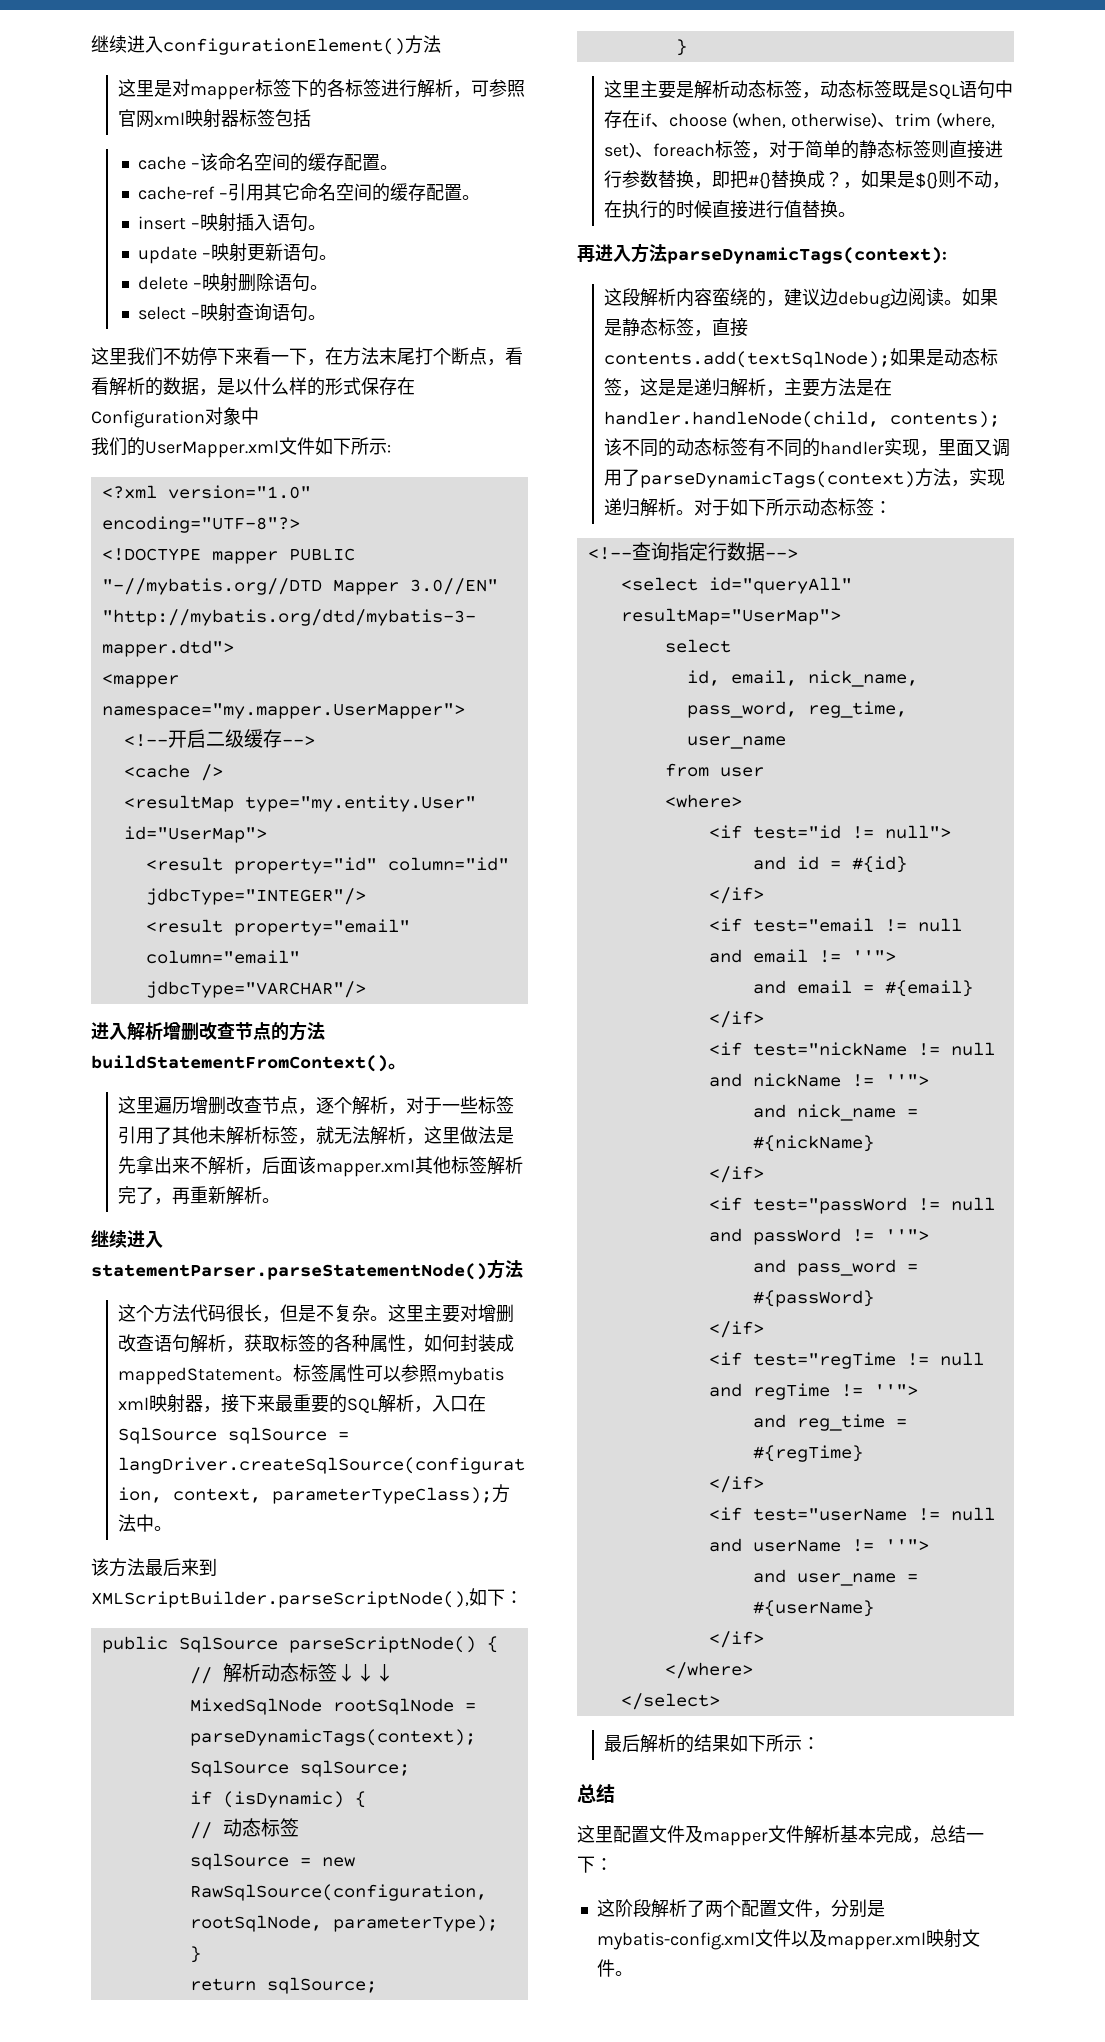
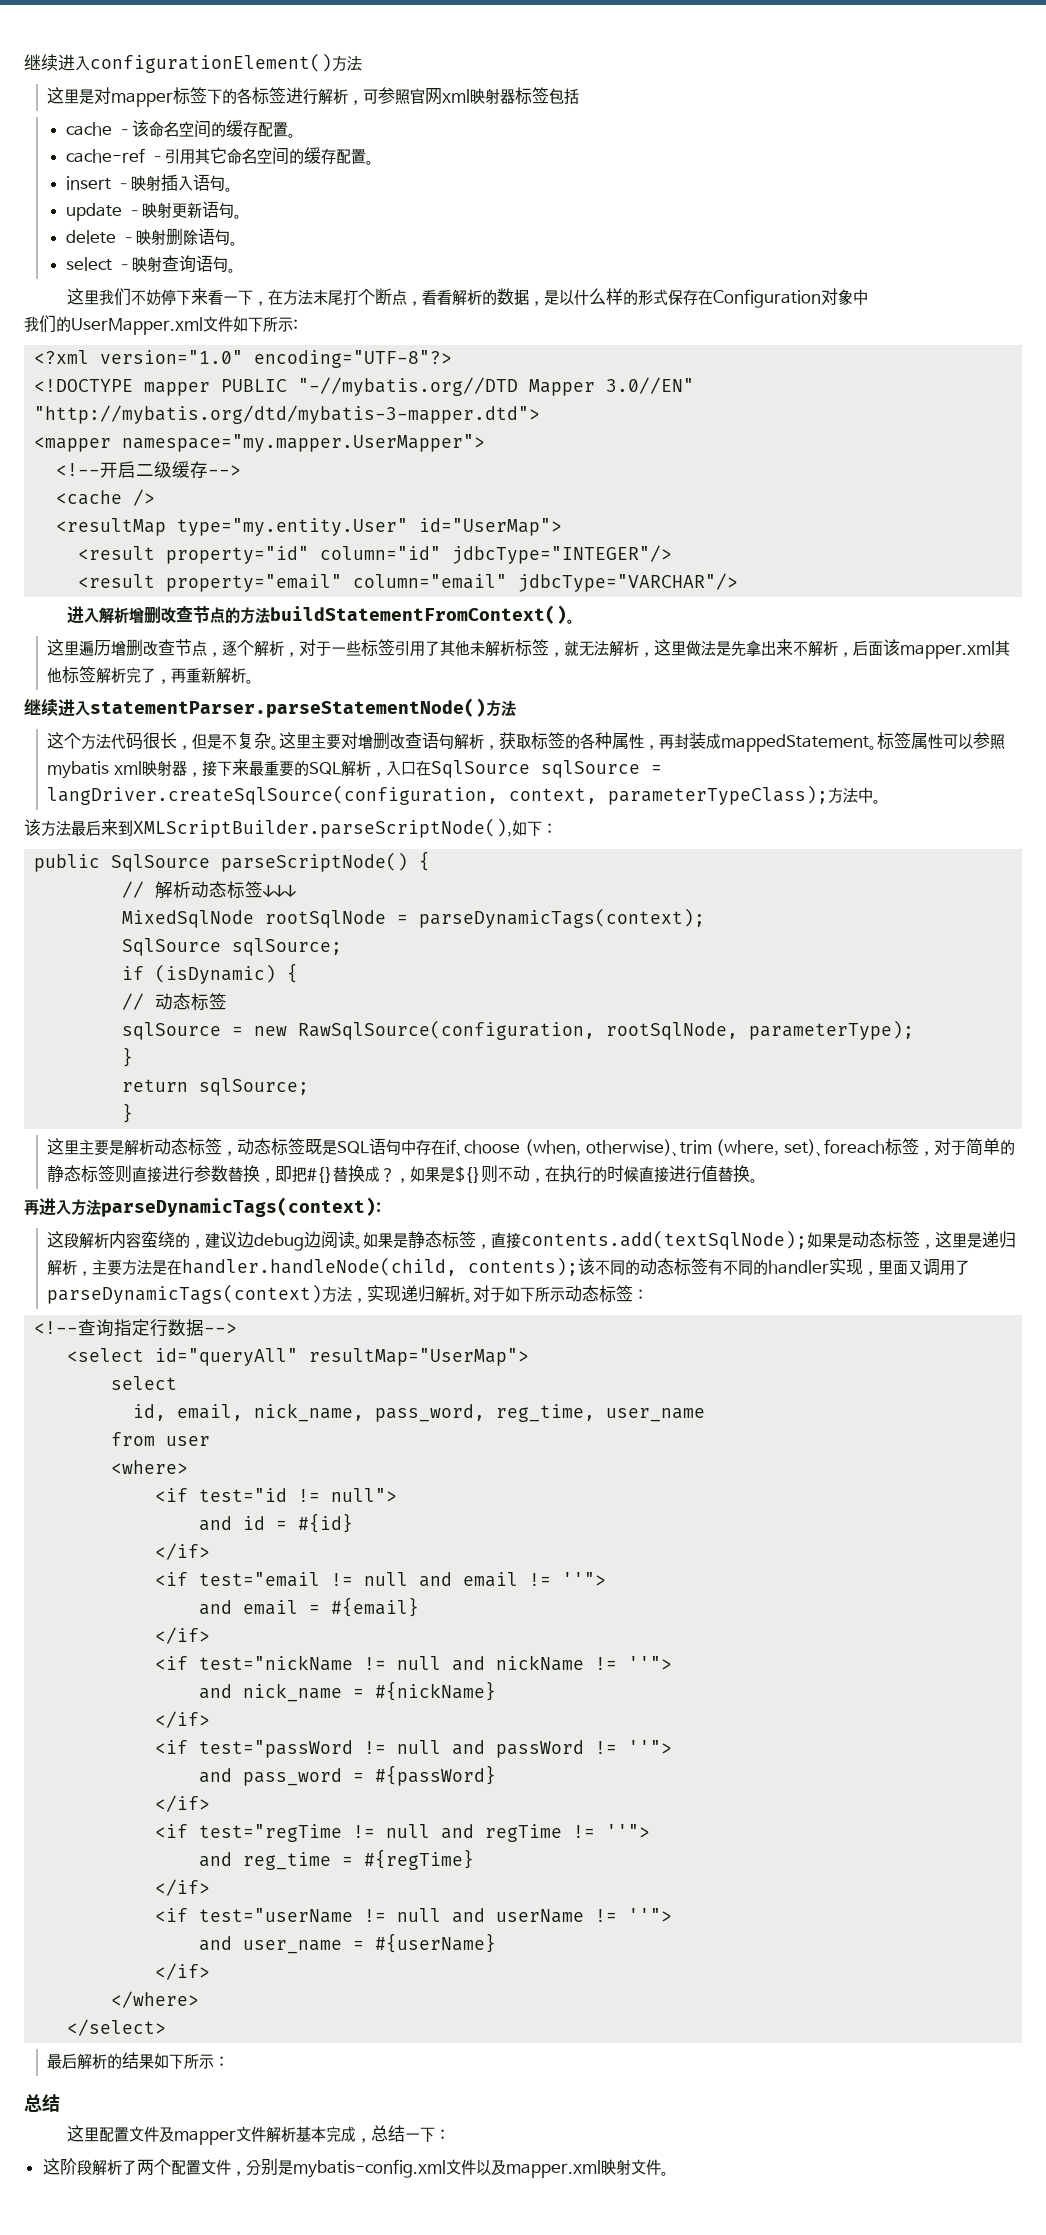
[424,1334,461,1352] 如何 -> [659,734,675,749] 再
[658,379,677,396] 是 -> [952,1233,968,1248] 里

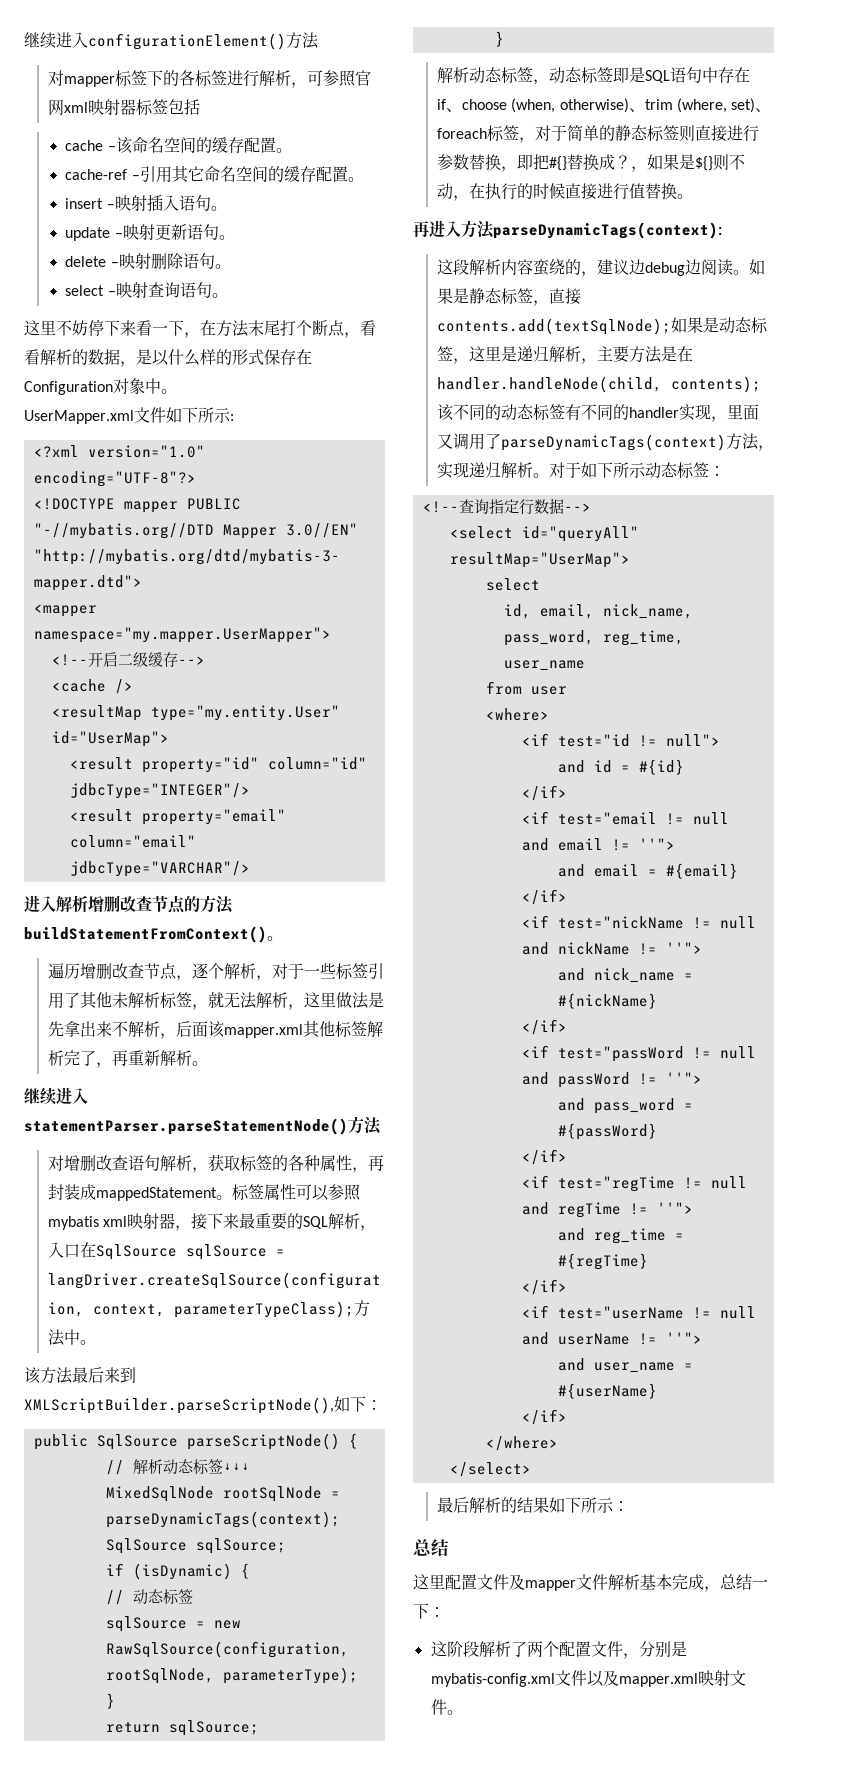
[47,87,95,105] 这里是 -> (319, 40) none
[98,288,131,306] 我们 -> (56, 327) none
[24,315,71,333] // 我们的 -> [161,389,177,394] 。 //
[47,639,80,656] 这里 -> (283, 938) none
[47,732,342,750] 这个方法代码很长，但是不复杂。这里主要 -> (382, 1126) none
[47,1138,125,1156] 这里主要是 -> (504, 39) none
[305,1139,323,1155] 既 -> [612,67,629,83] 即

